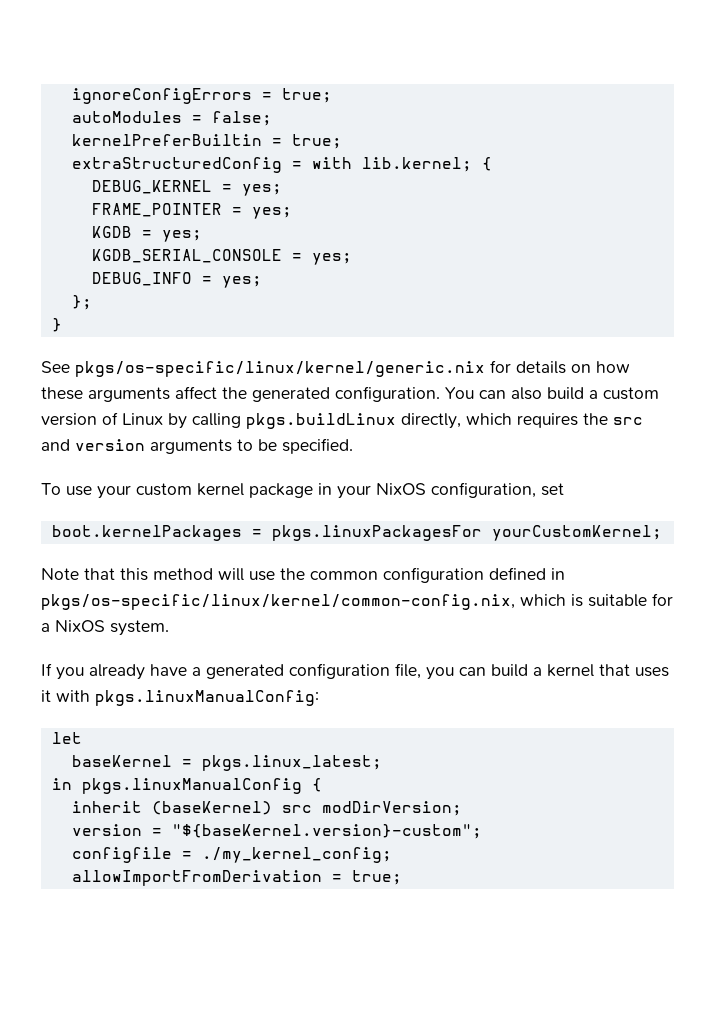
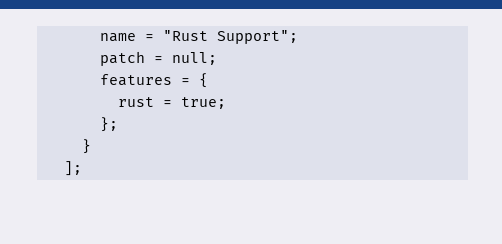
[71,88,332,104] [71,111,272,126] [71,134,342,149] [71,157,492,173] [91,180,282,196] [91,203,292,219] [91,226,202,242] [91,249,352,265] [91,272,262,288] [71,295,92,310] [51,318,62,332] [41,360,630,377] [41,386,659,402] [41,412,643,429] [41,438,353,454] [41,482,564,499] [51,525,662,541] [41,567,565,583] [41,593,673,610] [41,620,169,636] [41,663,669,680] [41,690,319,706] [51,732,82,744] [71,755,382,771] [51,778,322,794] [71,801,462,816] [71,824,482,839] [71,847,392,863] [71,870,402,886] ignoreConfigErrors = true; // autoModules = false; // kernelPreferBuiltin = true; // extraStructuredConfig = with lib.kernel; { // DEBUG_KERNEL = yes; // FRAME_POINTER = yes; // KGDB = yes; // KGDB_SERIAL_CONSOLE = yes; // DEBUG_INFO = yes; // }; // } // See pkgs/os-specific/linux/kernel/generic.nix for details on how these arguments affect the generated configuration. You can also build a custom version of Linux by calling pkgs.buildLinux directly, which requires the src and version arguments to be specified. // To use your custom kernel package in your NixOS configuration, set // boot.kernelPackages = pkgs.linuxPackagesFor yourCustomKernel; // Note that this method will use the common configuration defined in pkgs/os-specific/linux/kernel/common-config.nix, which is suitable for a NixOS system. // If you already have a generated configuration file, you can build a kernel that uses it with pkgs.linuxManualConfig: // let // baseKernel = pkgs.linux_latest; // in pkgs.linuxManualConfig { // inherit (baseKernel) src modDirVersion; // version = "${baseKernel.version}-custom"; // configfile = ./my_kernel_config; // allowImportFromDerivation = true; -> [99,30,298,44] [99,51,217,66] [99,73,208,88] [117,97,226,109] [99,117,118,132] [81,139,91,154] [63,161,82,176] name = "Rust Support"; // patch = null; // features = { // rust = true; // }; // } // ];

